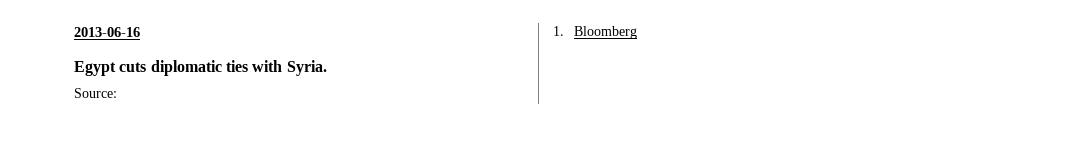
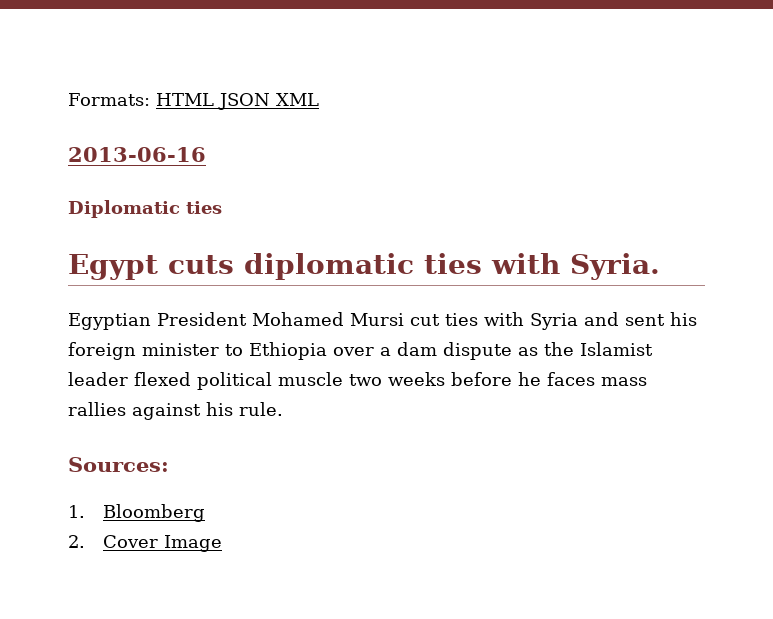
(74, 32) none -> [68,93,319,110] Formats: HTML JSON XML //
(140, 32) none -> [68,200,222,218] // Diplomatic ties
[74,88,117,98] Source: -> [68,312,697,330] [68,342,653,360] [68,372,647,390] [68,402,283,420] [68,457,169,472] Egyptian President Mohamed Mursi cut ties with Syria and sent his foreign minister to Ethiopia over a dam dispute as the Islamist leader flexed political muscle two weeks before he faces mass rallies against his rule. // Sources:
(637, 32) none -> [68,535,223,552] // 2. Cover Image

